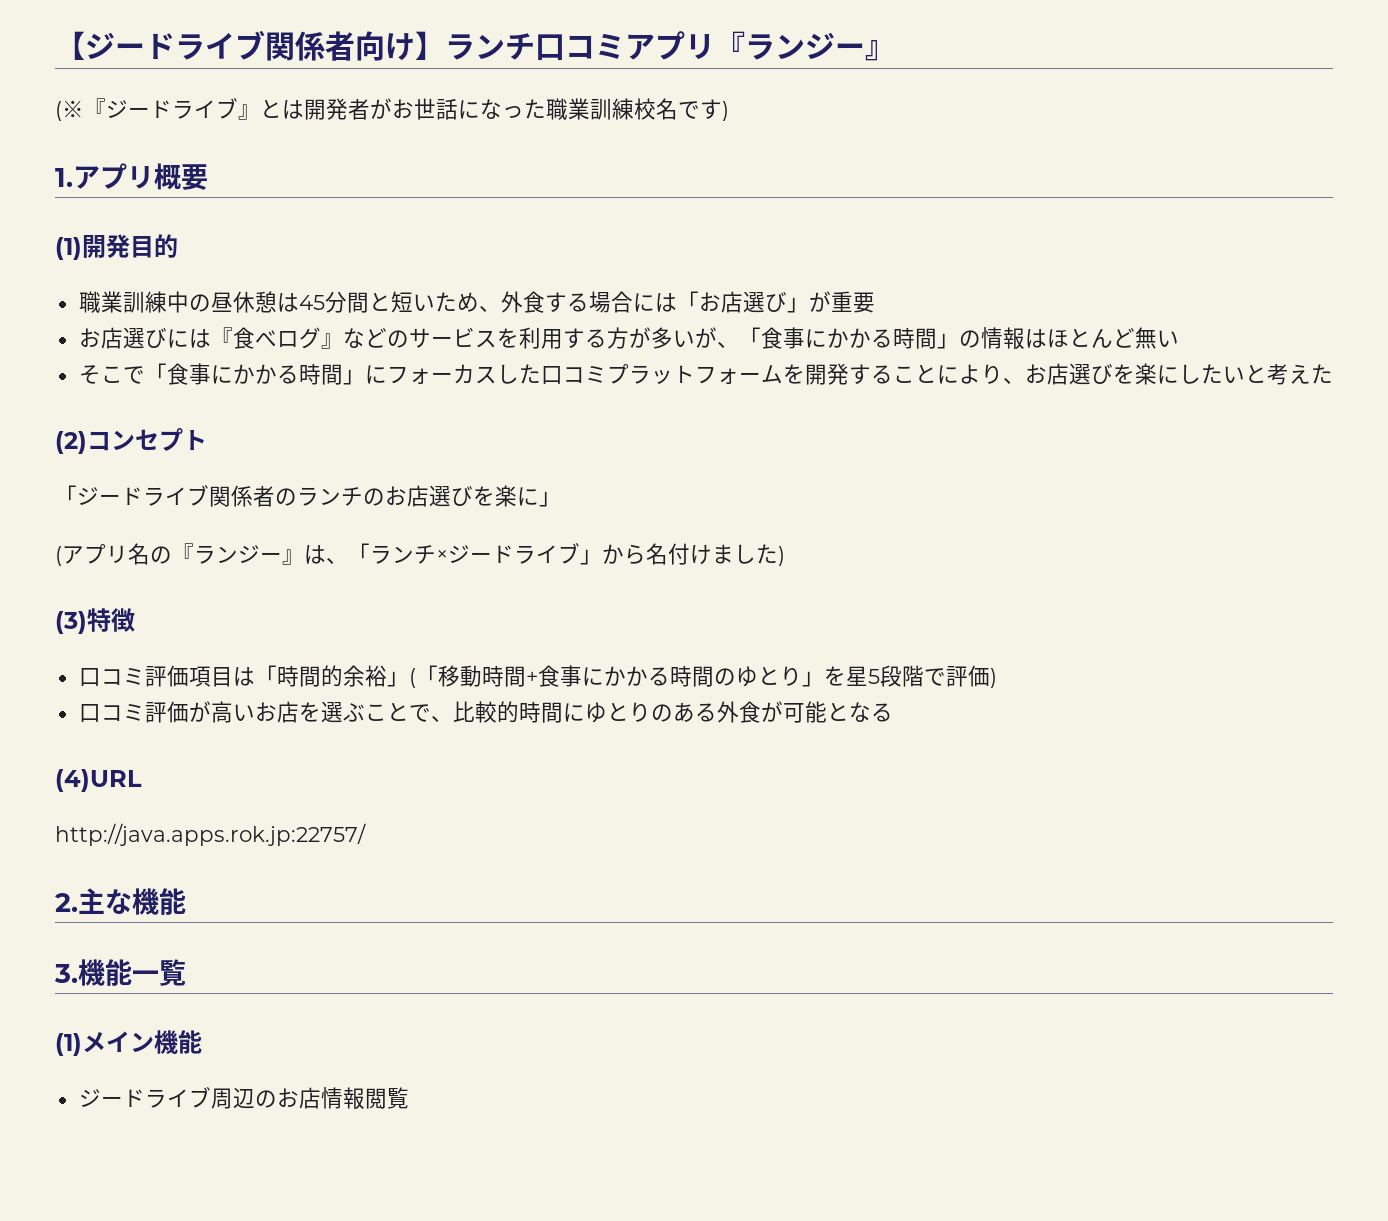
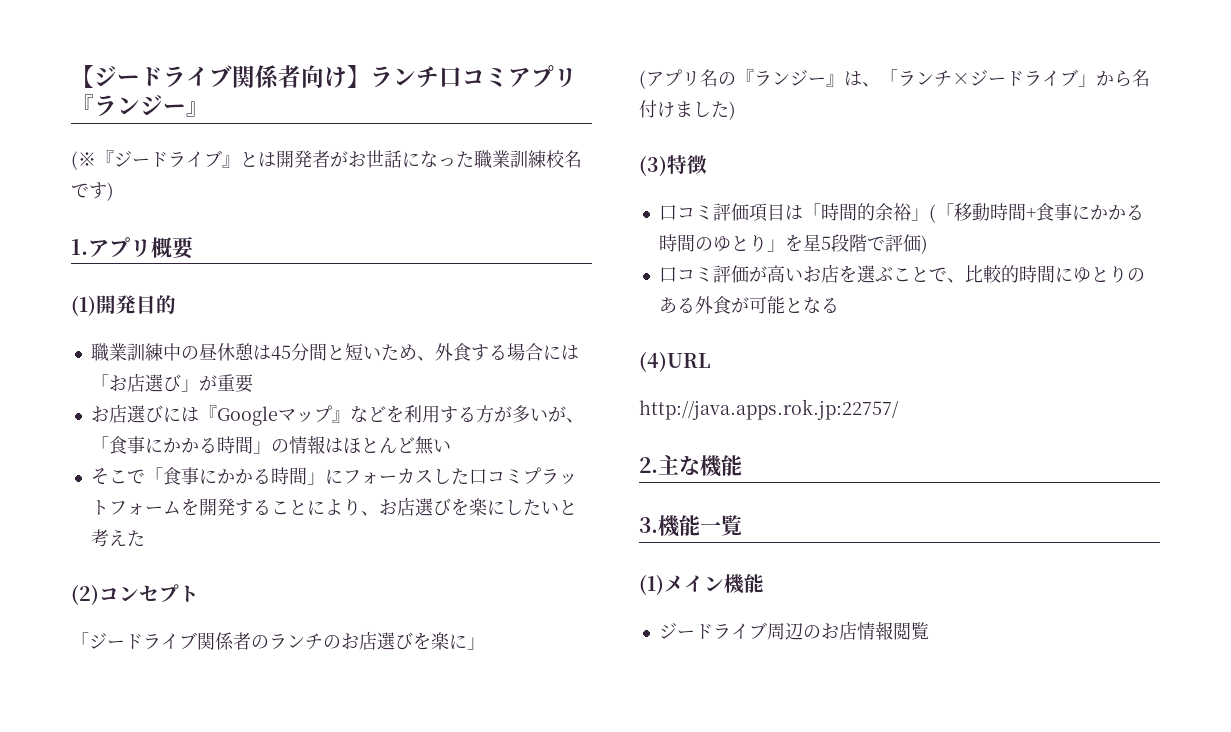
[232,327,497,349] 食べログ』などのサービス -> [216,405,386,426] Googleマップ』など

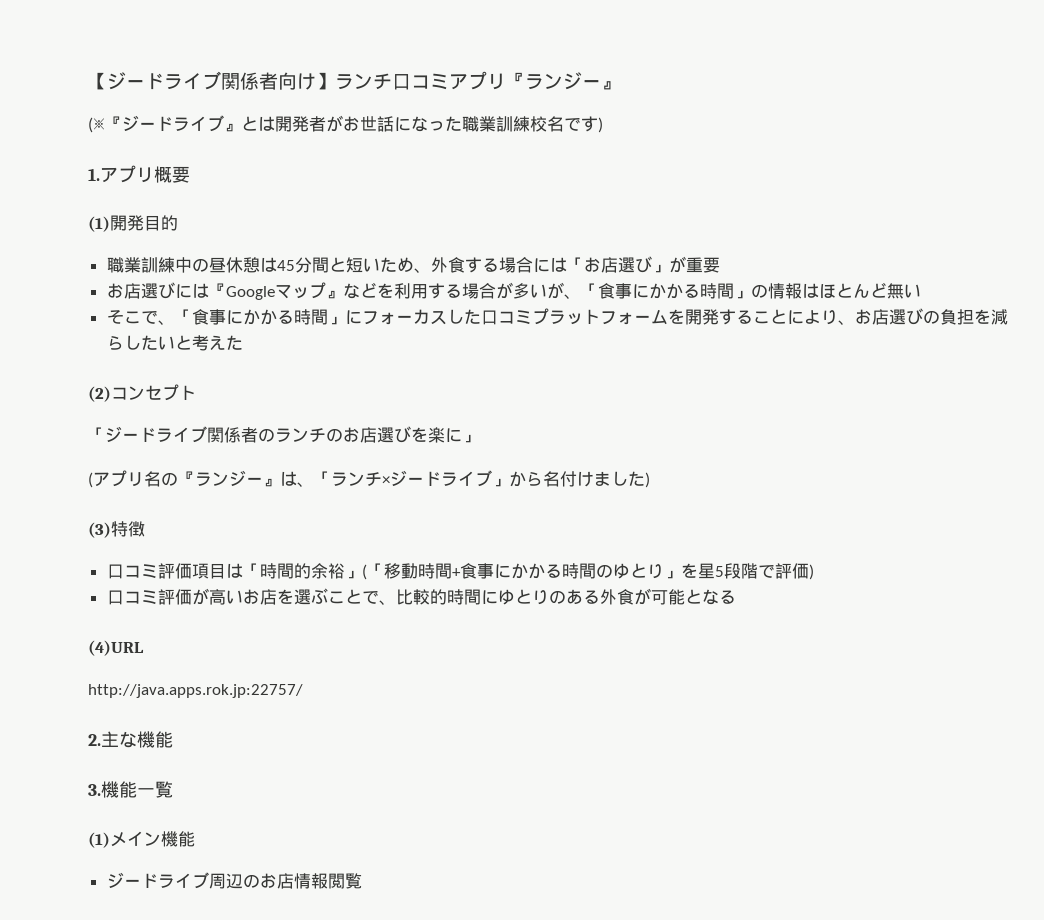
[475,405,494,423] 方 -> [461,283,496,299] 場合
(145, 476) none -> [157,320,175,325] 、
[450,498,505,516] を楽に -> [922,309,1008,325] [106,336,124,350] の負担を減ら

